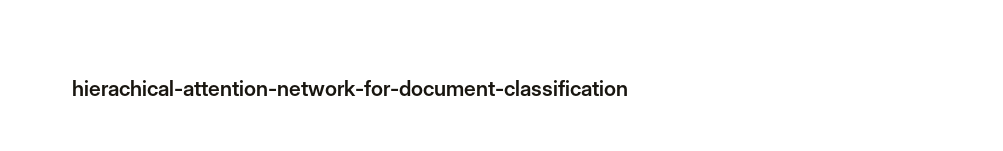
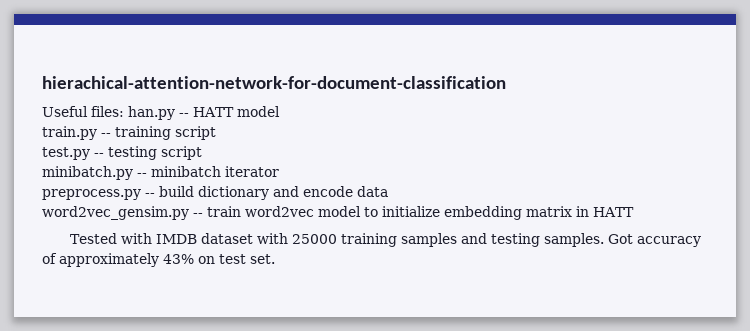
(628, 88) none -> [42,106,280,120] [42,126,216,140] [42,146,202,160] [42,166,279,180] [42,186,388,200] [42,206,634,220] [69,233,701,247] [42,253,275,267] // Useful files: han.py -- HATT model // train.py -- training script // test.py -- testing script // minibatch.py -- minibatch iterator // preprocess.py -- build dictionary and encode data // word2vec_gensim.py -- train word2vec model to initialize embedding matrix in HATT // Tested with IMDB dataset with 25000 training samples and testing samples. Got accuracy of approximately 43% on test set.

